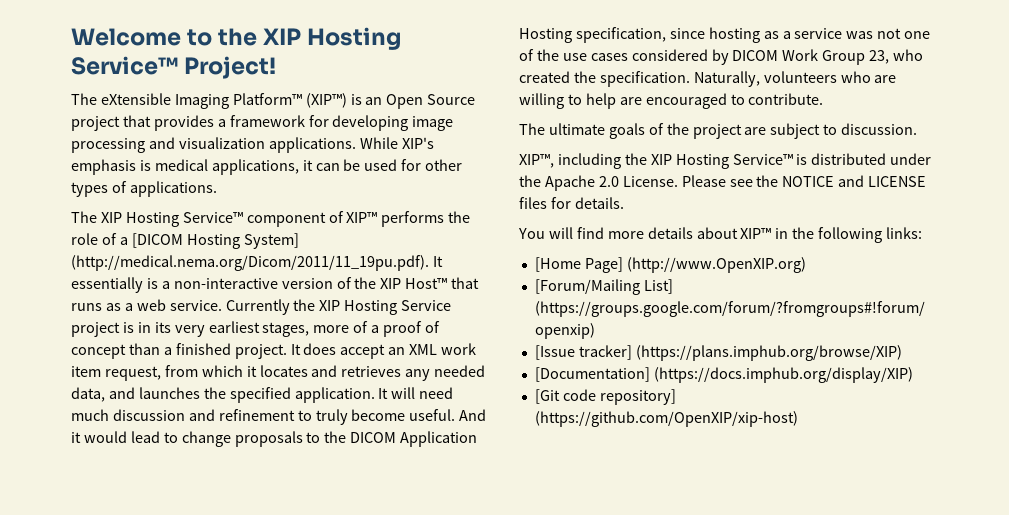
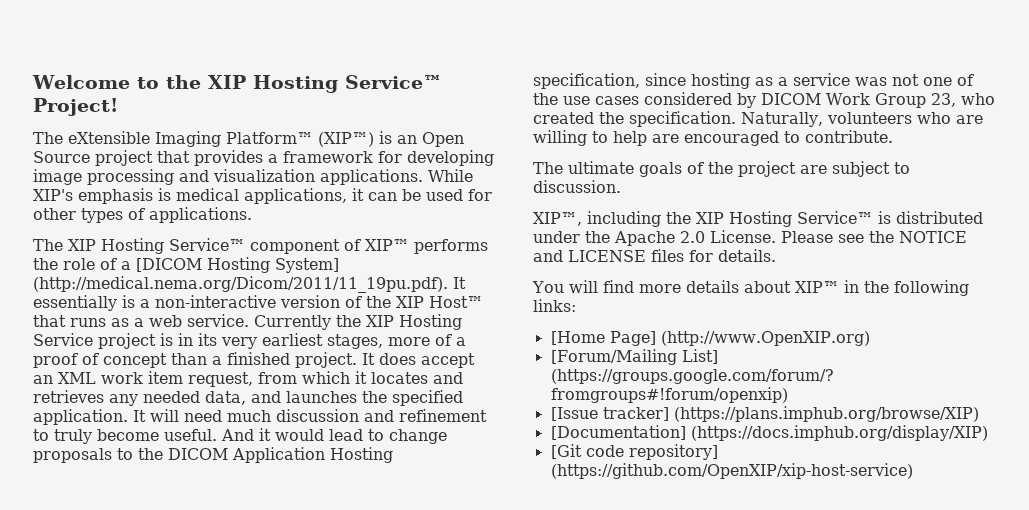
[534,411,798,427] (https://github.com/OpenXIP/xip-host) -> [550,463,913,479] (https://github.com/OpenXIP/xip-host-service)

